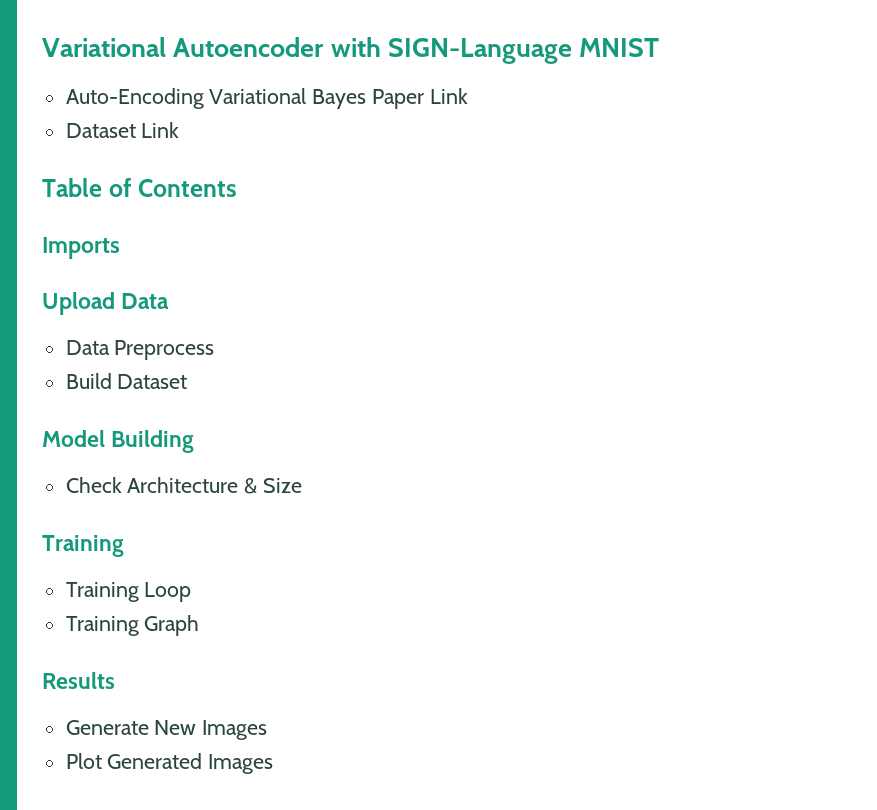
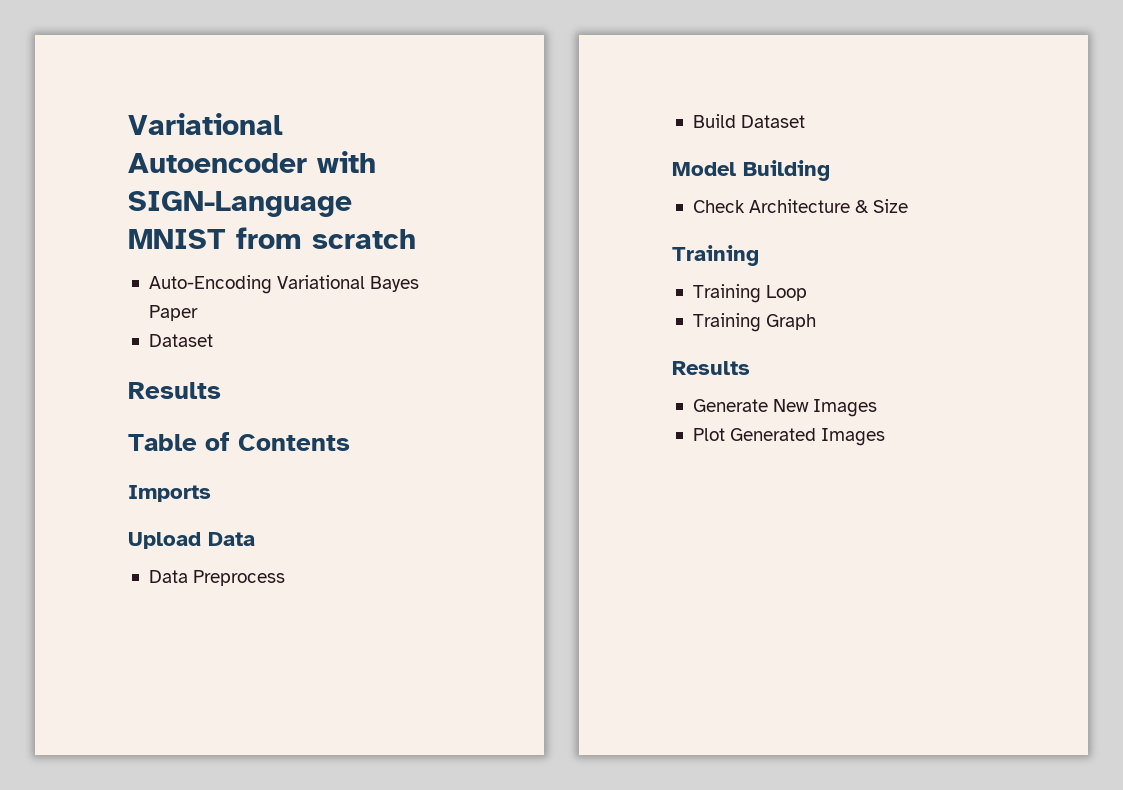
(660, 47) none -> [236,227,416,249] from scratch
[429,88,468,104] [65,122,180,138] Link // Dataset Link -> [148,334,213,347] [128,382,221,399] // Dataset // Results

